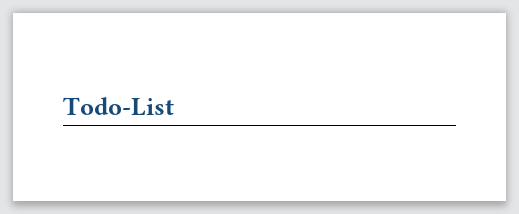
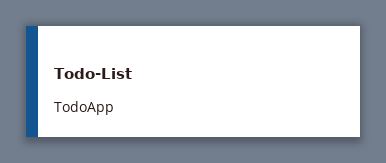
(174, 106) none -> [54,101,114,115] // TodoApp

